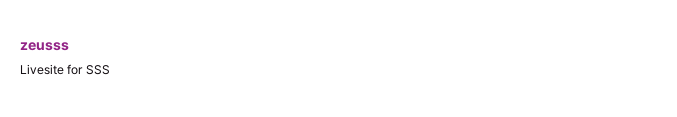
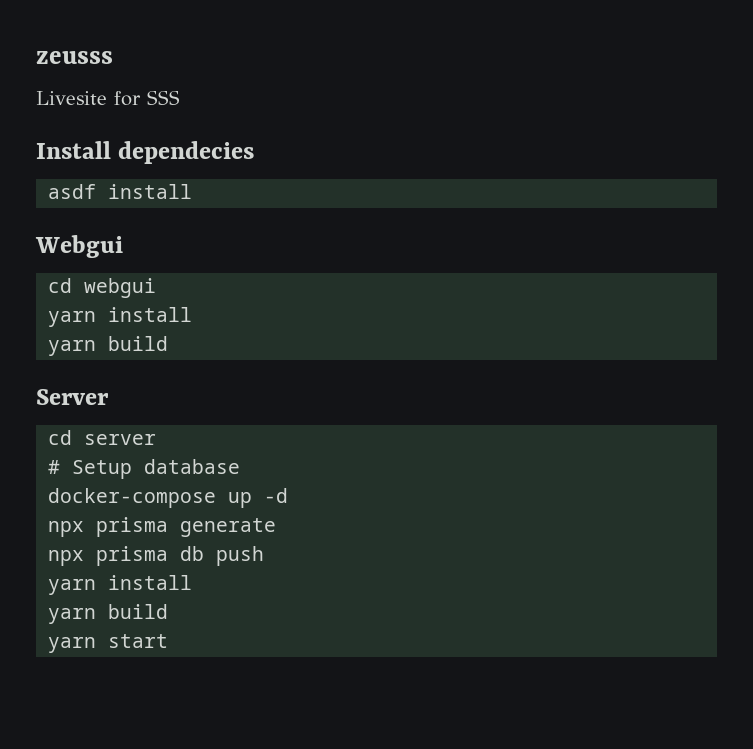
(110, 70) none -> [36,141,255,164] [48,184,193,199] [35,235,123,258] [48,278,157,298] [48,307,193,327] [48,336,169,356] [36,389,109,405] [48,430,157,445] [48,459,241,479] [48,488,289,508] [48,517,277,537] [48,546,265,566] [48,575,193,595] [48,604,169,624] [48,634,169,653] // Install dependecies // asdf install // Webgui // cd webgui // yarn install // yarn build // Server // cd server // # Setup database // docker-compose up -d // npx prisma generate // npx prisma db push // yarn install // yarn build // yarn start

